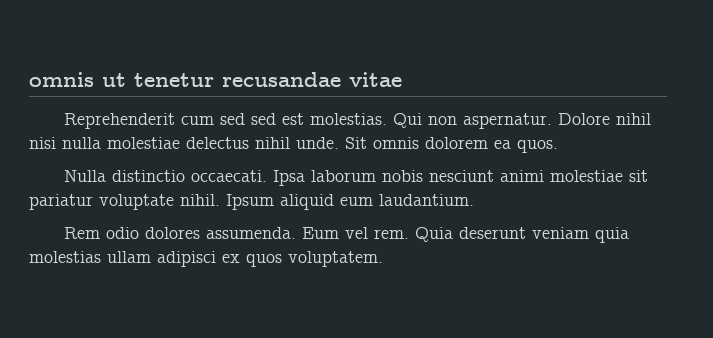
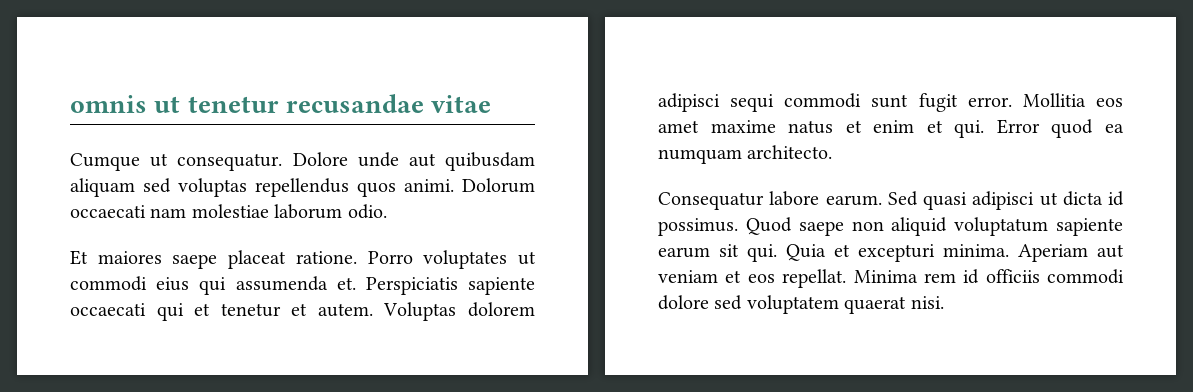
[63,113,651,129] [29,137,558,153] [63,170,648,186] [29,194,474,210] [63,227,629,243] [29,251,383,267] Reprehenderit cum sed sed est molestias. Qui non aspernatur. Dolore nihil nisi nulla molestiae delectus nihil unde. Sit omnis dolorem ea quos. // Nulla distinctio occaecati. Ipsa laborum nobis nesciunt animi molestiae sit pariatur voluptate nihil. Ipsum aliquid eum laudantium. // Rem odio dolores assumenda. Eum vel rem. Quia deserunt veniam quia molestias ullam adipisci ex quos voluptatem. -> [70,152,535,171] [70,178,535,197] [70,204,387,219] [70,250,536,269] [70,276,535,295] [70,302,535,321] [658,93,1123,112] [658,119,1124,138] [658,145,833,164] [658,191,1124,210] [658,217,1123,236] [658,244,1124,262] [658,269,1124,288] [658,295,944,314] Cumque ut consequatur. Dolore unde aut quibusdam aliquam sed voluptas repellendus quos animi. Dolorum occaecati nam molestiae laborum odio. // Et maiores saepe placeat ratione. Porro voluptates ut commodi eius qui assumenda et. Perspiciatis sapiente occaecati qui et tenetur et autem. Voluptas dolorem adipisci sequi commodi sunt fugit error. Mollitia eos amet maxime natus et enim et qui. Error quod ea numquam architecto. // Consequatur labore earum. Sed quasi adipisci ut dicta id possimus. Quod saepe non aliquid voluptatum sapiente earum sit qui. Quia et excepturi minima. Aperiam aut veniam et eos repellat. Minima rem id officiis commodi dolore sed voluptatem quaerat nisi.

